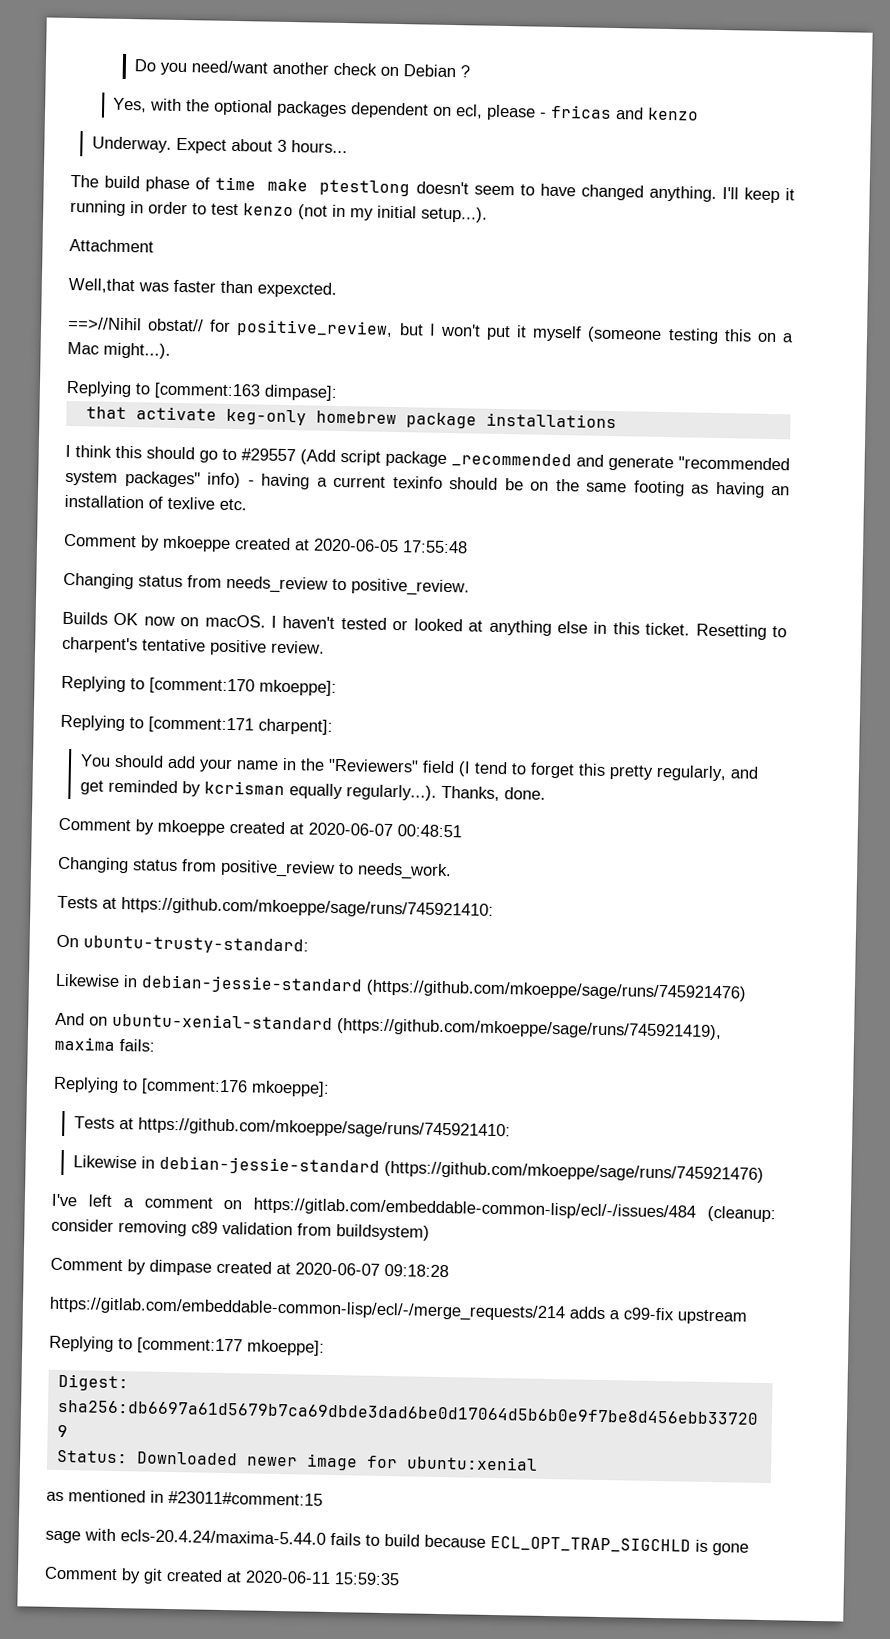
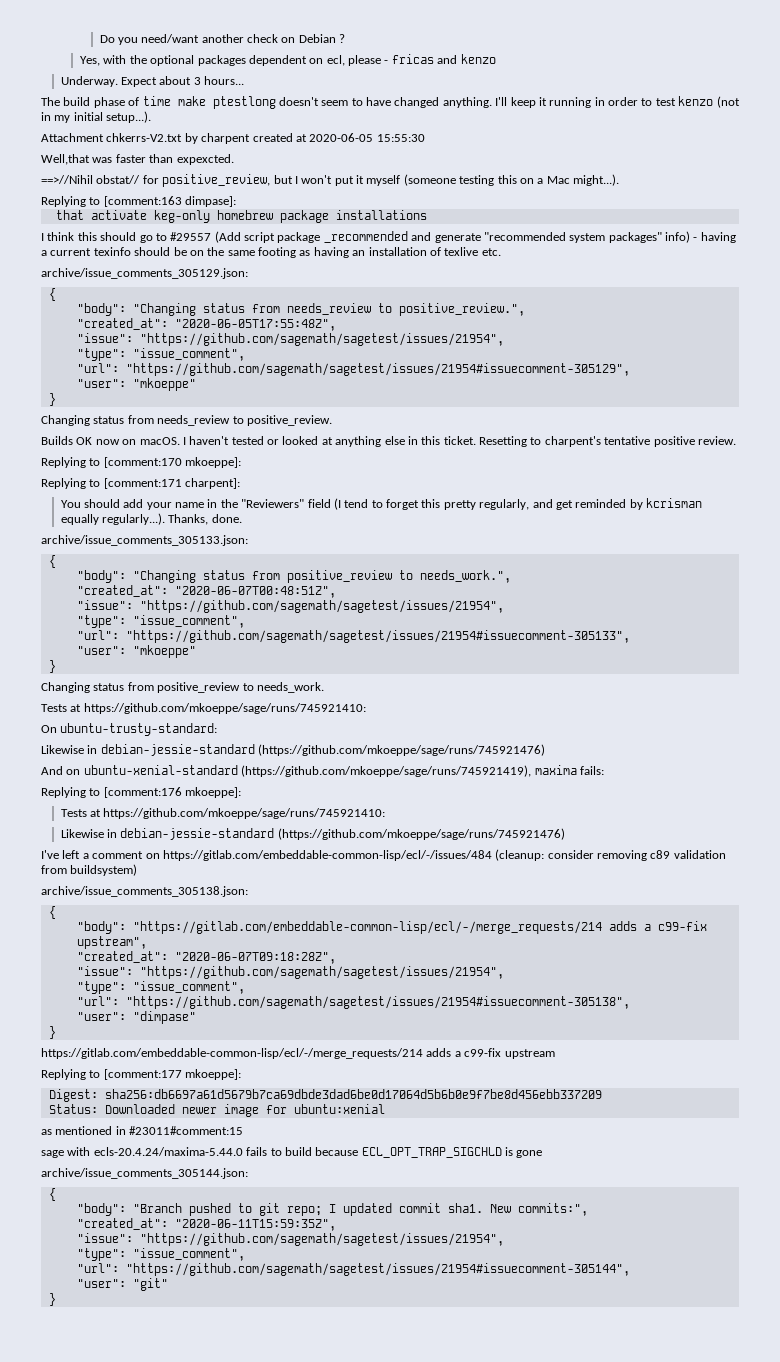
(154, 245) none -> [106,133,425,144] chkerrs-V2.txt by charpent created at 2020-06-05 15:55:30
[63,533,468,554] Comment by mkoeppe created at 2020-06-05 17:55:48 -> [41,268,248,279] [48,288,56,301] [76,303,525,316] [76,318,336,331] [76,333,504,346] [76,348,245,361] [76,363,630,376] [76,378,196,391] [48,393,56,406] archive/issue_comments_305129.json: // { // "body": "Changing status from needs_review to positive_review.", // "created_at": "2020-06-05T17:55:48Z", // "issue": "https://github.com/sagemath/sagetest/issues/21954", // "type": "issue_comment", // "url": "https://github.com/sagemath/sagetest/issues/21954#issuecomment-305129", // "user": "mkoeppe" // }
[58,817,462,838] Comment by mkoeppe created at 2020-06-07 00:48:51 -> [41,535,248,546] [48,555,56,568] [76,570,511,583] [76,585,336,598] [76,600,504,613] [76,615,245,628] [76,630,630,643] [76,645,196,658] [48,660,56,673] archive/issue_comments_305133.json: // { // "body": "Changing status from positive_review to needs_work.", // "created_at": "2020-06-07T00:48:51Z", // "issue": "https://github.com/sagemath/sagetest/issues/21954", // "type": "issue_comment", // "url": "https://github.com/sagemath/sagetest/issues/21954#issuecomment-305133", // "user": "mkoeppe" // }
[50,1257,449,1278] Comment by dimpase created at 2020-06-07 09:18:28 -> [41,886,248,897] [48,906,56,919] [76,921,707,934] [76,936,147,949] [76,951,336,964] [76,966,504,979] [76,981,245,994] [76,996,630,1009] [76,1011,196,1024] [48,1026,56,1039] archive/issue_comments_305138.json: // { // "body": "https://gitlab.com/embeddable-common-lisp/ecl/-/merge_requests/214 adds a c99-fix upstream", // "created_at": "2020-06-07T09:18:28Z", // "issue": "https://github.com/sagemath/sagetest/issues/21954", // "type": "issue_comment", // "url": "https://github.com/sagemath/sagetest/issues/21954#issuecomment-305138", // "user": "dimpase" // }
[44,1566,400,1586] Comment by git created at 2020-06-11 15:59:35 -> [41,1168,248,1179] [48,1188,56,1201] [76,1203,588,1216] [76,1218,336,1231] [76,1233,504,1246] [76,1248,245,1261] [76,1263,630,1276] [76,1278,168,1291] [48,1293,56,1306] archive/issue_comments_305144.json: // { // "body": "Branch pushed to git repo; I updated commit sha1. New commits:", // "created_at": "2020-06-11T15:59:35Z", // "issue": "https://github.com/sagemath/sagetest/issues/21954", // "type": "issue_comment", // "url": "https://github.com/sagemath/sagetest/issues/21954#issuecomment-305144", // "user": "git" // }

